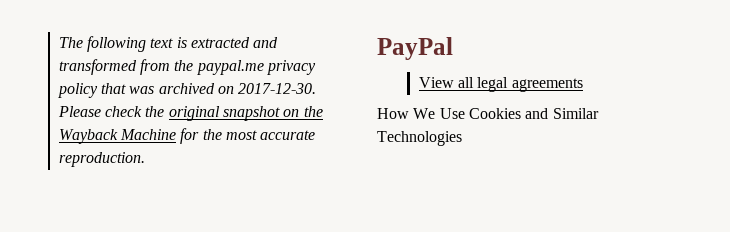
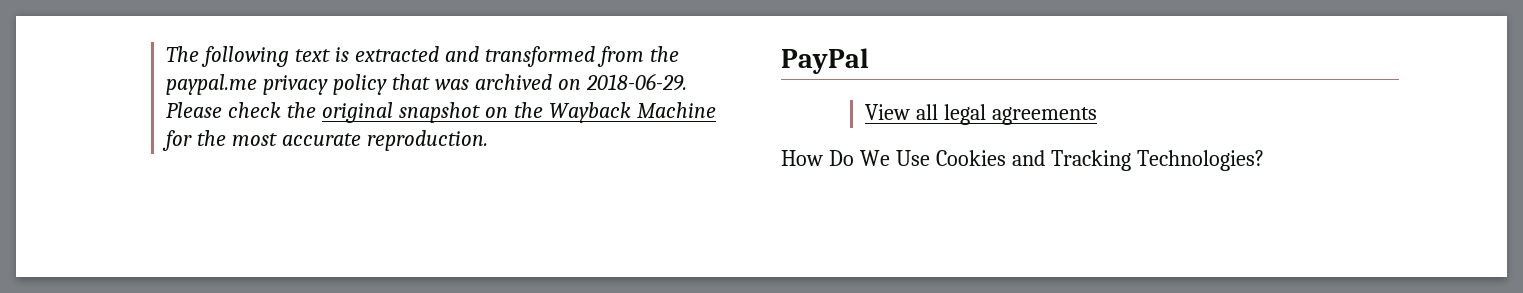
[238,83,317,94] 2017-12-30. -> [585,73,687,91] 2018-06-29.
(409, 113) none -> [828,150,854,166] Do
[552,108,599,119] [377,131,462,146] Similar Technologies -> [1050,150,1264,171] Tracking Technologies?

